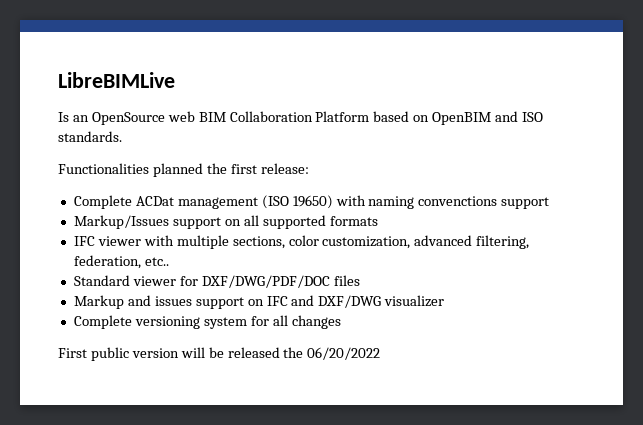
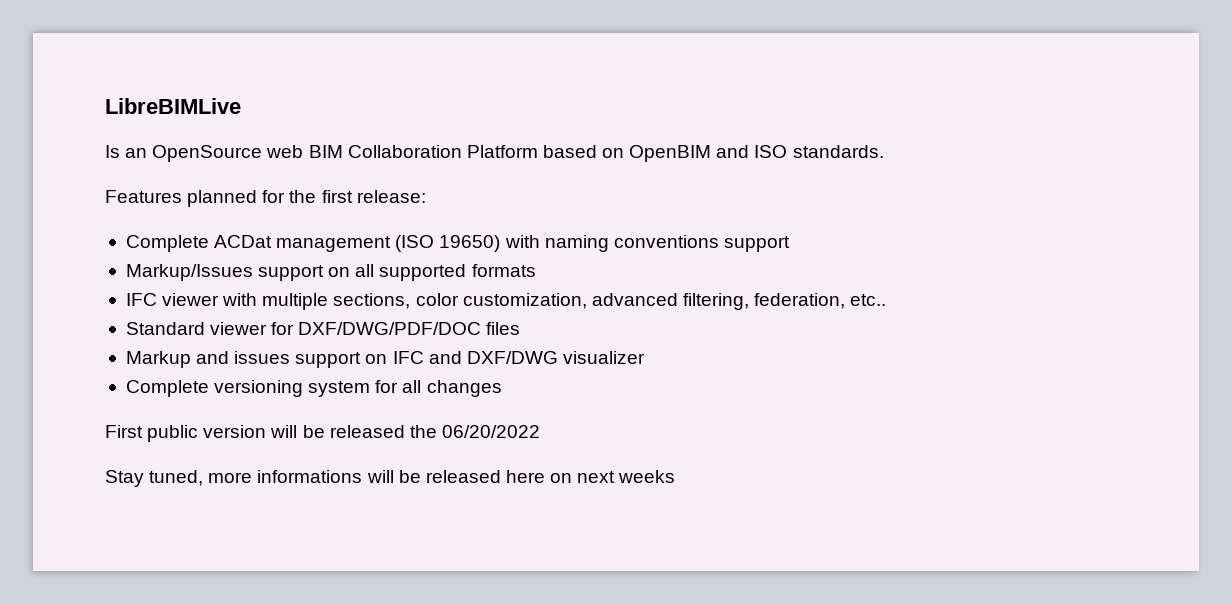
[58,163,203,177] Functionalities planned -> [105,190,286,207] Features planned for
[418,196,498,206] convenctions -> [613,235,719,248] conventions
(381, 353) none -> [105,470,676,487] // Stay tuned, more informations will be released here on next weeks

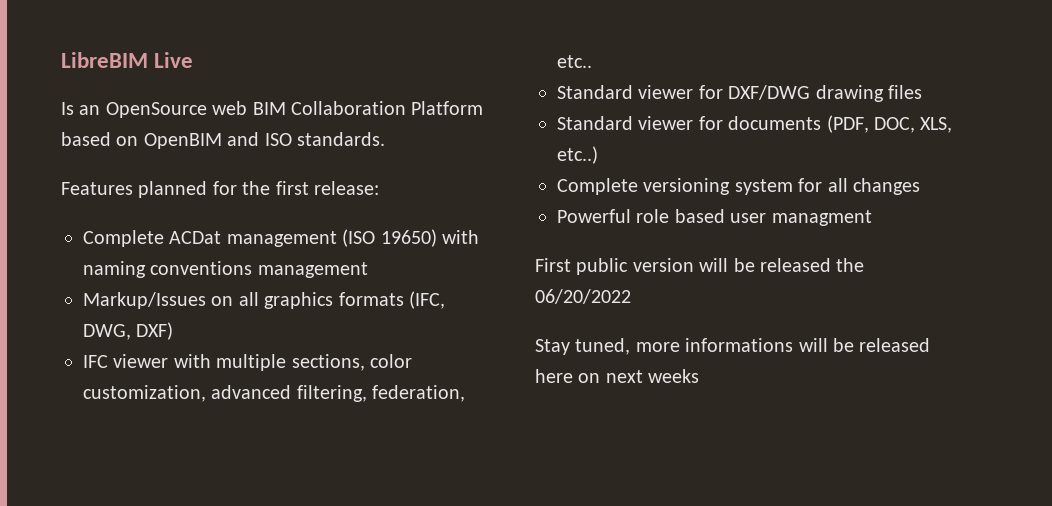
[105,98,241,114] LibreBIMLive -> [61,52,194,68] LibreBIM Live
[723,236,790,252] support -> [257,262,368,278] management
[258,265,325,281] support -> (206, 300) none
[379,264,467,281] supported -> [264,292,334,309] graphics
(536, 270) none -> [409,291,445,309] [83,322,174,340] (IFC, DWG, DXF)
[298,322,482,335] DXF/DWG/PDF/DOC -> [728,85,884,102] DXF/DWG drawing
[125,351,645,368] Markup and issues support on IFC and DXF/DWG visualizer -> [557,115,953,133] [557,146,598,164] Standard viewer for documents (PDF, DOC, XLS, etc..)
(502, 388) none -> [557,209,872,226] // Powerful role based user managment

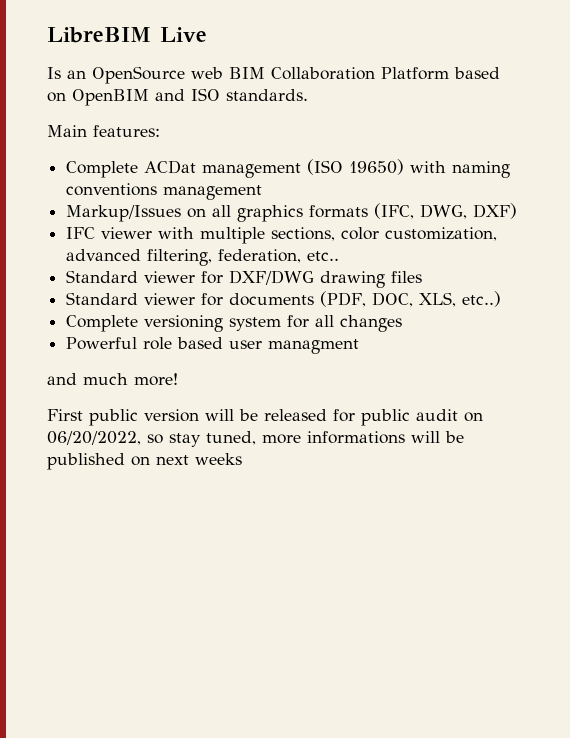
[61,181,379,198] Features planned for the first release: -> [47,125,160,137] Main features:
(872, 218) none -> [47,373,178,386] // and much more!
[836,258,865,272] [535,289,631,304] [535,339,570,355] the 06/20/2022 // Stay -> [333,409,483,426] [47,431,201,447] for public audit on 06/20/2022, so stay
[859,338,931,352] [535,369,573,383] released here -> [47,453,125,470] published

